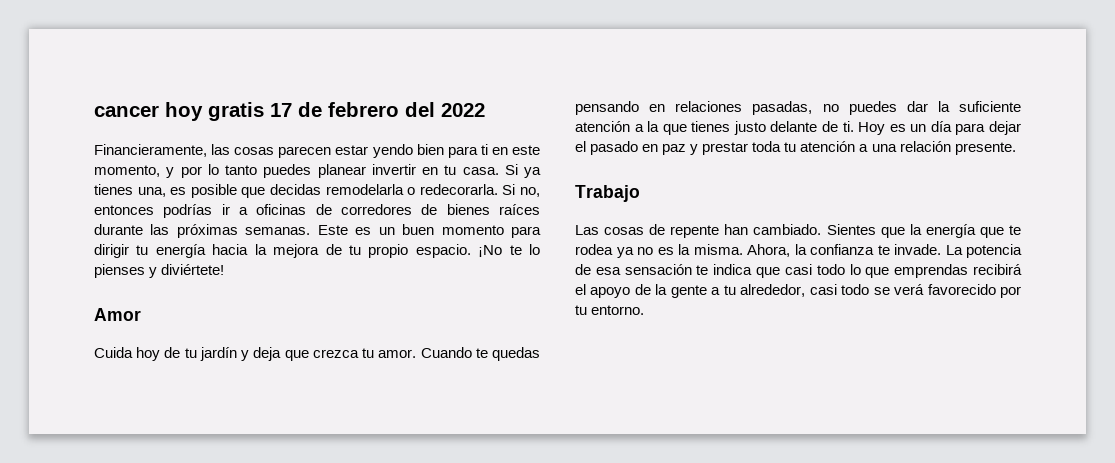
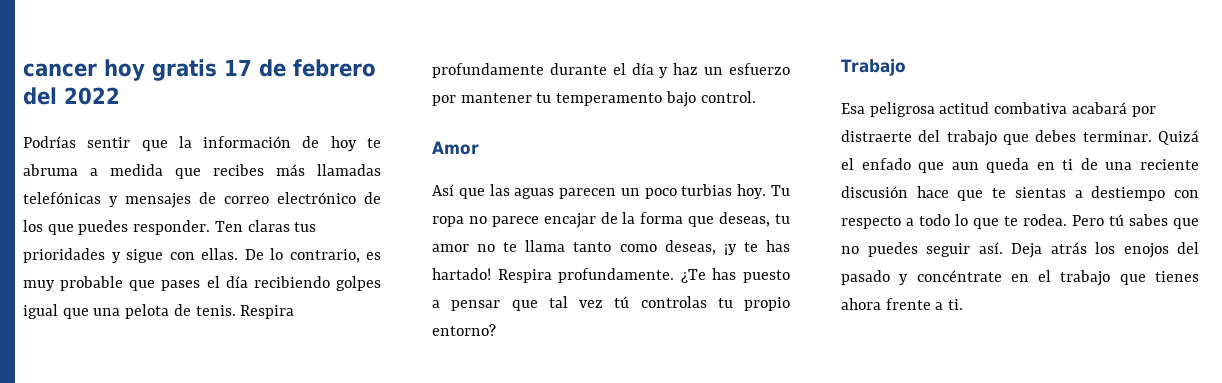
[94,144,541,158] [94,164,541,178] [94,184,540,198] [94,204,540,218] [94,224,541,238] [94,244,540,258] [94,264,225,278] [94,308,141,321] [94,347,540,361] [575,101,1021,115] [575,121,1021,135] [575,141,1016,155] [575,185,640,202] [575,224,1021,238] [575,244,1022,258] [575,264,1022,278] [575,284,1021,298] [575,305,645,315] Financieramente, las cosas parecen estar yendo bien para ti en este momento, y por lo tanto puedes planear invertir en tu casa. Si ya tienes una, es posible que decidas remodelarla o redecorarla. Si no, entonces podrías ir a oficinas de corredores de bienes raíces durante las próximas semanas. Este es un buen momento para dirigir tu energía hacia la mejora de tu propio espacio. ¡No te lo pienses y diviértete! // Amor // Cuida hoy de tu jardín y deja que crezca tu amor. Cuando te quedas pensando en relaciones pasadas, no puedes dar la suficiente atención a la que tienes justo delante de ti. Hoy es un día para dejar el pasado en paz y prestar toda tu atención a una relación presente. // Trabajo // Las cosas de repente han cambiado. Sientes que la energía que te rodea ya no es la misma. Ahora, la confianza te invade. La potencia de esa sensación te indica que casi todo lo que emprendas recibirá el apoyo de la gente a tu alrededor, casi todo se verá favorecido por tu entorno. -> [23,136,381,151] [23,164,381,179] [23,192,381,208] [23,220,317,235] [23,248,381,263] [23,276,381,291] [23,304,295,319] [432,63,790,78] [432,91,756,107] [432,141,479,155] [432,184,790,199] [432,212,790,228] [432,240,790,255] [432,268,790,283] [432,296,790,311] [432,324,496,336] [841,59,906,76] [841,102,1156,117] [841,130,1199,146] [841,158,1199,173] [841,186,1199,201] [841,214,1199,229] [841,242,1199,258] [841,270,1199,286] [841,298,964,310] Podrías sentir que la información de hoy te abruma a medida que recibes más llamadas telefónicas y mensajes de correo electrónico de los que puedes responder. Ten claras tus prioridades y sigue con ellas. De lo contrario, es muy probable que pases el día recibiendo golpes igual que una pelota de tenis. Respira profundamente durante el día y haz un esfuerzo por mantener tu temperamento bajo control. // Amor // Así que las aguas parecen un poco turbias hoy. Tu ropa no parece encajar de la forma que deseas, tu amor no te llama tanto como deseas, ¡y te has hartado! Respira profundamente. ¿Te has puesto a pensar que tal vez tú controlas tu propio entorno? // Trabajo // Esa peligrosa actitud combativa acabará por distraerte del trabajo que debes terminar. Quizá el enfado que aun queda en ti de una reciente discusión hace que te sientas a destiempo con respecto a todo lo que te rodea. Pero tú sabes que no puedes seguir así. Deja atrás los enojos del pasado y concéntrate en el trabajo que tienes ahora frente a ti.

